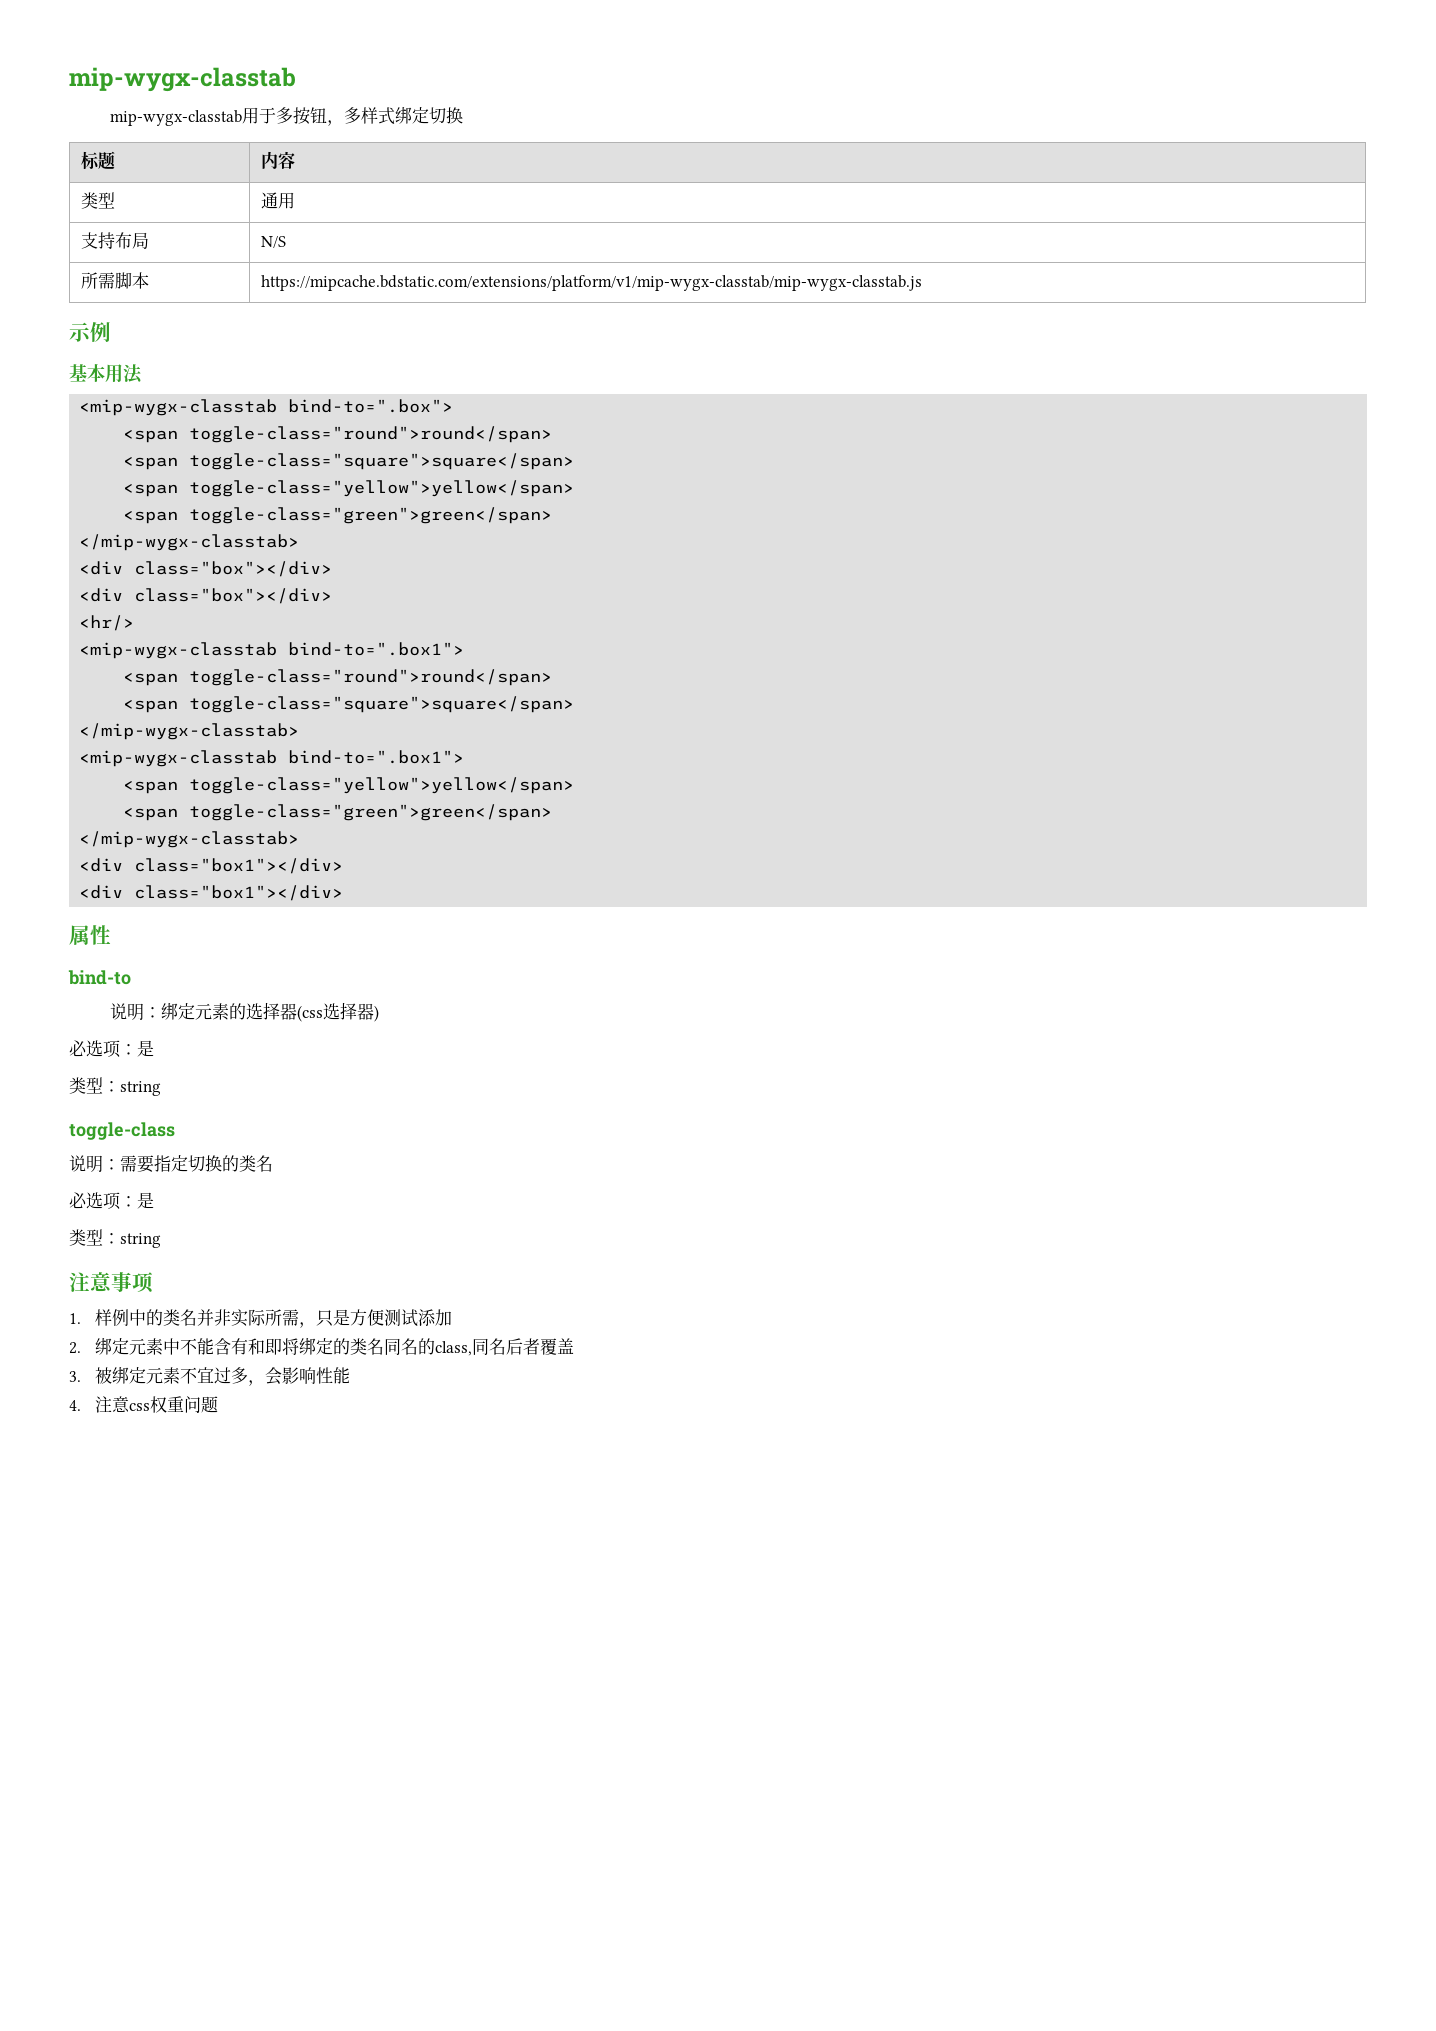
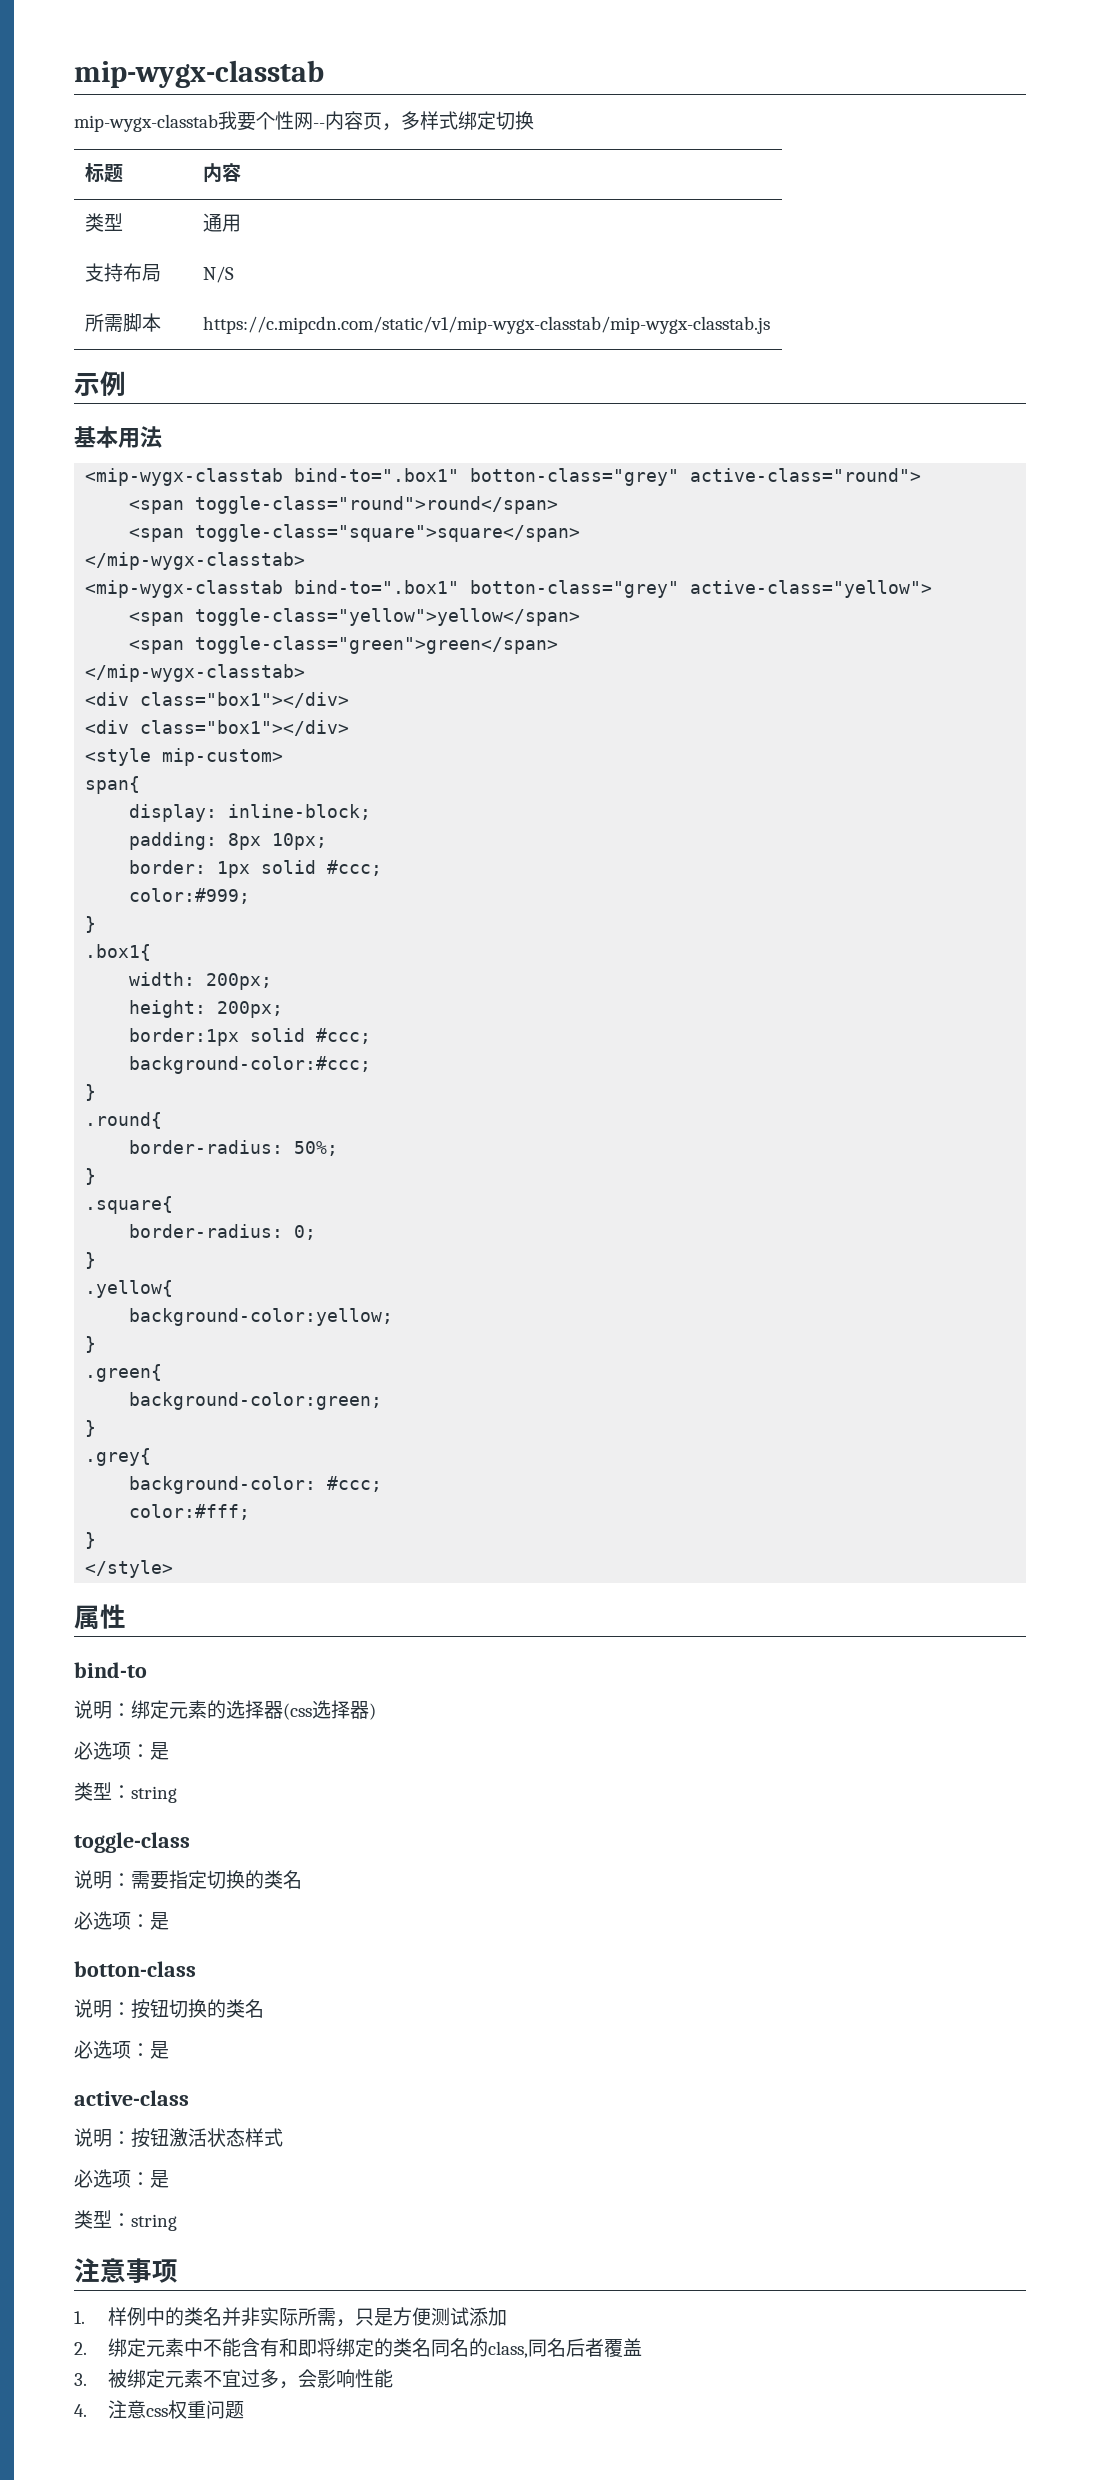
[241,107,327,125] 用于多按钮 -> [218,111,382,131] 我要个性网--内容页
[261,275,923,291] https://mipcache.bdstatic.com/extensions/platform/v1/mip-wygx-classtab/mip-wygx-classtab.js -> [202,316,770,334] https://c.mipcdn.com/static/v1/mip-wygx-classtab/mip-wygx-classtab.js
[288,399,454,413] [123,426,553,443] [123,453,575,470] [123,480,575,497] [123,507,553,524] [79,534,300,551] [79,561,333,577] [79,588,333,604] [79,615,135,631] [79,642,465,659] bind-to=".box"> // <span toggle-class="round">round</span> // <span toggle-class="square">square</span> // <span toggle-class="yellow">yellow</span> // <span toggle-class="green">green</span> // </mip-wygx-classtab> // <div class="box"></div> // <div class="box"></div> // <hr/> // <mip-wygx-classtab bind-to=".box1"> -> [294,468,922,486] bind-to=".box1" botton-class="grey" active-class="round">
[288,750,465,764] bind-to=".box1"> -> [294,580,933,598] bind-to=".box1" botton-class="grey" active-class="yellow">
(344, 893) none -> [85,748,284,766] [85,776,141,794] [129,804,372,822] [129,832,328,850] [129,860,383,878] [129,888,251,904] [85,916,97,933] [85,944,152,961] [129,972,273,990] [129,1000,284,1018] [129,1028,372,1046] [129,1056,372,1074] [85,1084,97,1101] [85,1112,163,1129] [129,1140,339,1156] [85,1168,97,1185] [85,1196,174,1214] [129,1224,317,1240] [85,1252,97,1269] [85,1280,174,1298] [129,1308,394,1326] [85,1336,97,1353] [85,1364,163,1382] [129,1392,383,1410] [85,1420,97,1437] [85,1448,152,1466] [129,1476,383,1494] [129,1504,251,1520] [85,1532,97,1549] [85,1560,174,1578] // <style mip-custom> // span{ // display: inline-block; // padding: 8px 10px; // border: 1px solid #ccc; // color:#999; // } // .box1{ // width: 200px; // height: 200px; // border:1px solid #ccc; // background-color:#ccc; // } // .round{ // border-radius: 50%; // } // .square{ // border-radius: 0; // } // .yellow{ // background-color:yellow; // } // .green{ // background-color:green; // } // .grey{ // background-color: #ccc; // color:#fff; // } // </style>
(154, 1200) none -> [74,1961,196,1977] [74,1999,264,2019] [74,2040,169,2059] [74,2090,189,2106] [74,2128,283,2148] [74,2169,169,2188] // botton-class // 说明：按钮切换的类名 // 必选项：是 // active-class // 说明：按钮激活状态样式 // 必选项：是

